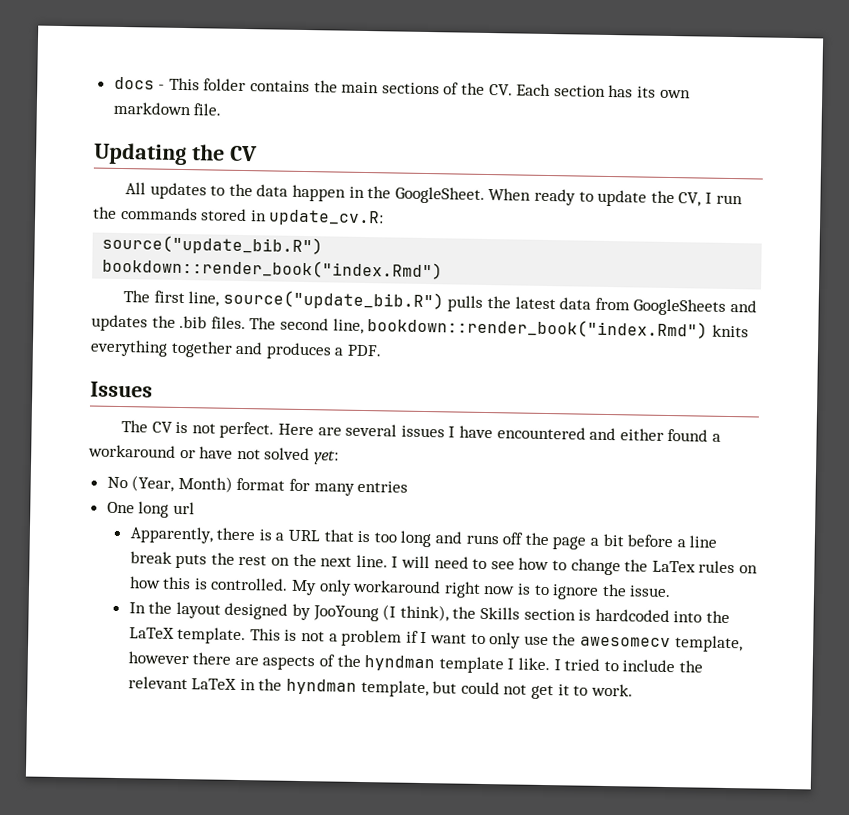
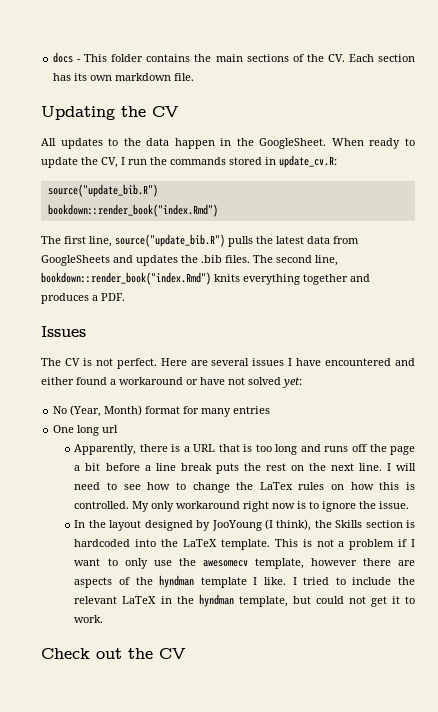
(633, 690) none -> [41,648,186,659] // Check out the CV

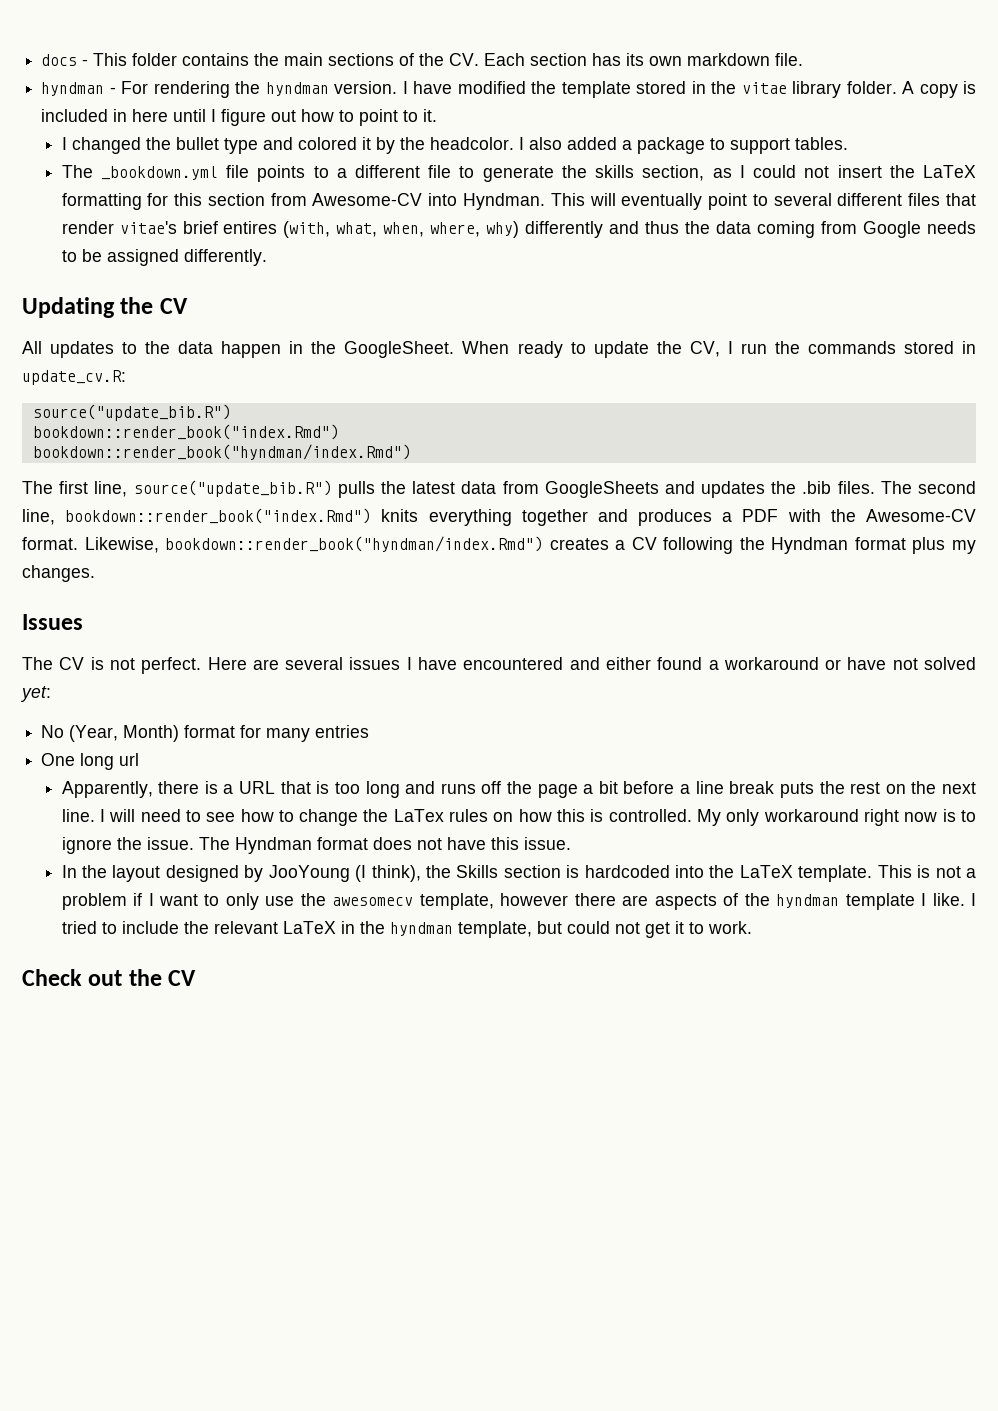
(195, 77) none -> [41,81,976,98] [41,109,438,126] [61,137,848,154] [61,165,976,182] [61,193,977,210] [61,221,976,238] [61,249,267,266] // hyndman - For rendering the hyndman version. I have modified the template stored in the vitae library folder. A copy is included in here until I figure out how to point to it. // I changed the bullet type and colored it by the headcolor. I also added a package to support tables. // The _bookdown.yml file points to a different file to generate the skills section, as I could not insert the LaTeX formatting for this section from Awesome-CV into Hyndman. This will eventually point to several different files that render vitae's brief entires (with, what, when, where, why) differently and thus the data coming from Google needs to be assigned differently.
(218, 210) none -> [32,444,411,460] // bookdown::render_book("hyndman/index.Rmd")
[101,293,125,301] PDF. -> [742,509,976,522] [22,536,976,554] [22,565,95,582] PDF with the Awesome-CV format. Likewise, bookdown::render_book("hyndman/index.Rmd") creates a CV following the Hyndman format plus my changes.
(410, 505) none -> [198,837,571,854] The Hyndman format does not have this issue.

